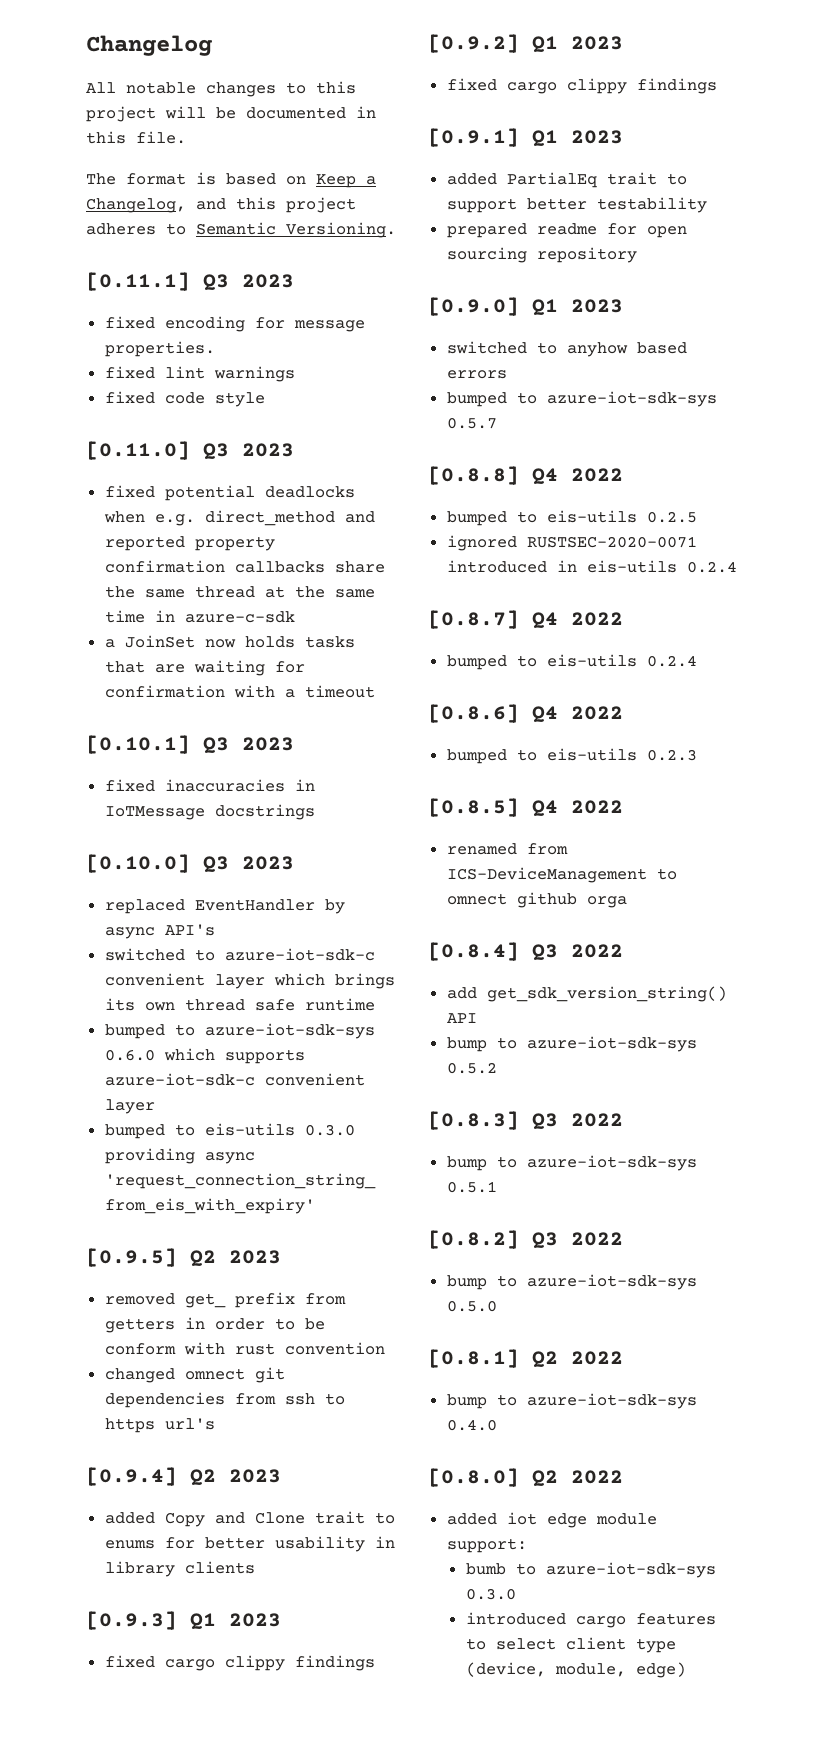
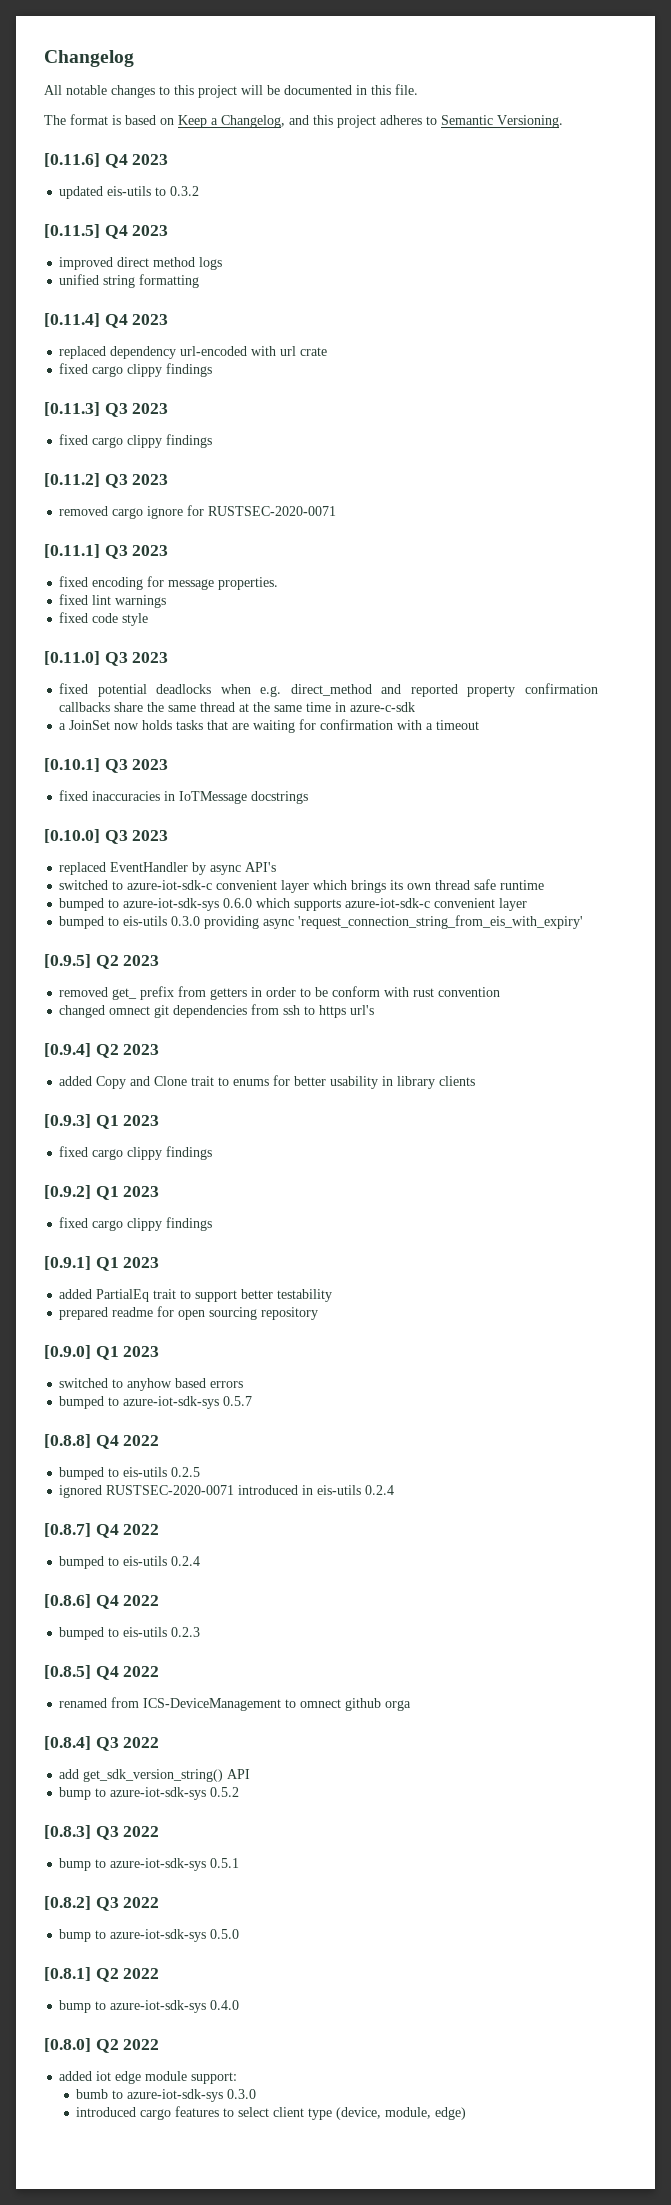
(396, 230) none -> [44,153,169,168] [59,186,200,199] [44,224,169,239] [59,257,223,270] [59,274,200,288] [44,313,169,328] [59,346,328,359] [59,363,213,377] [44,402,169,417] [59,434,213,448] [44,473,169,488] [59,505,337,519] // [0.11.6] Q4 2023 // updated eis-utils to 0.3.2 // [0.11.5] Q4 2023 // improved direct method logs // unified string formatting // [0.11.4] Q4 2023 // replaced dependency url-encoded with url crate // fixed cargo clippy findings // [0.11.3] Q3 2023 // fixed cargo clippy findings // [0.11.2] Q3 2023 // removed cargo ignore for RUSTSEC-2020-0071

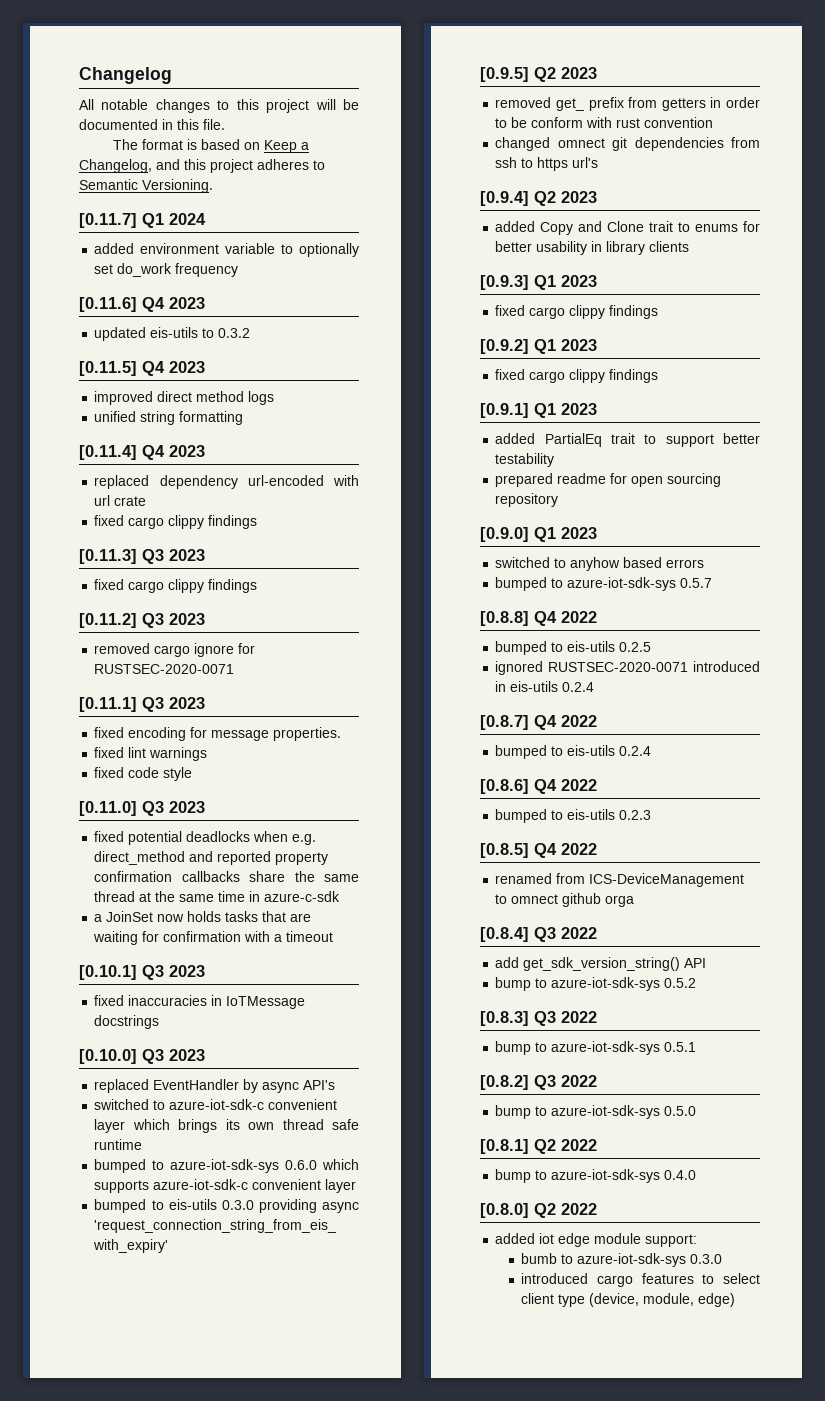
(563, 121) none -> [79,213,206,228] [94,243,359,257] [94,263,239,277] // [0.11.7] Q1 2024 // added environment variable to optionally set do_work frequency

